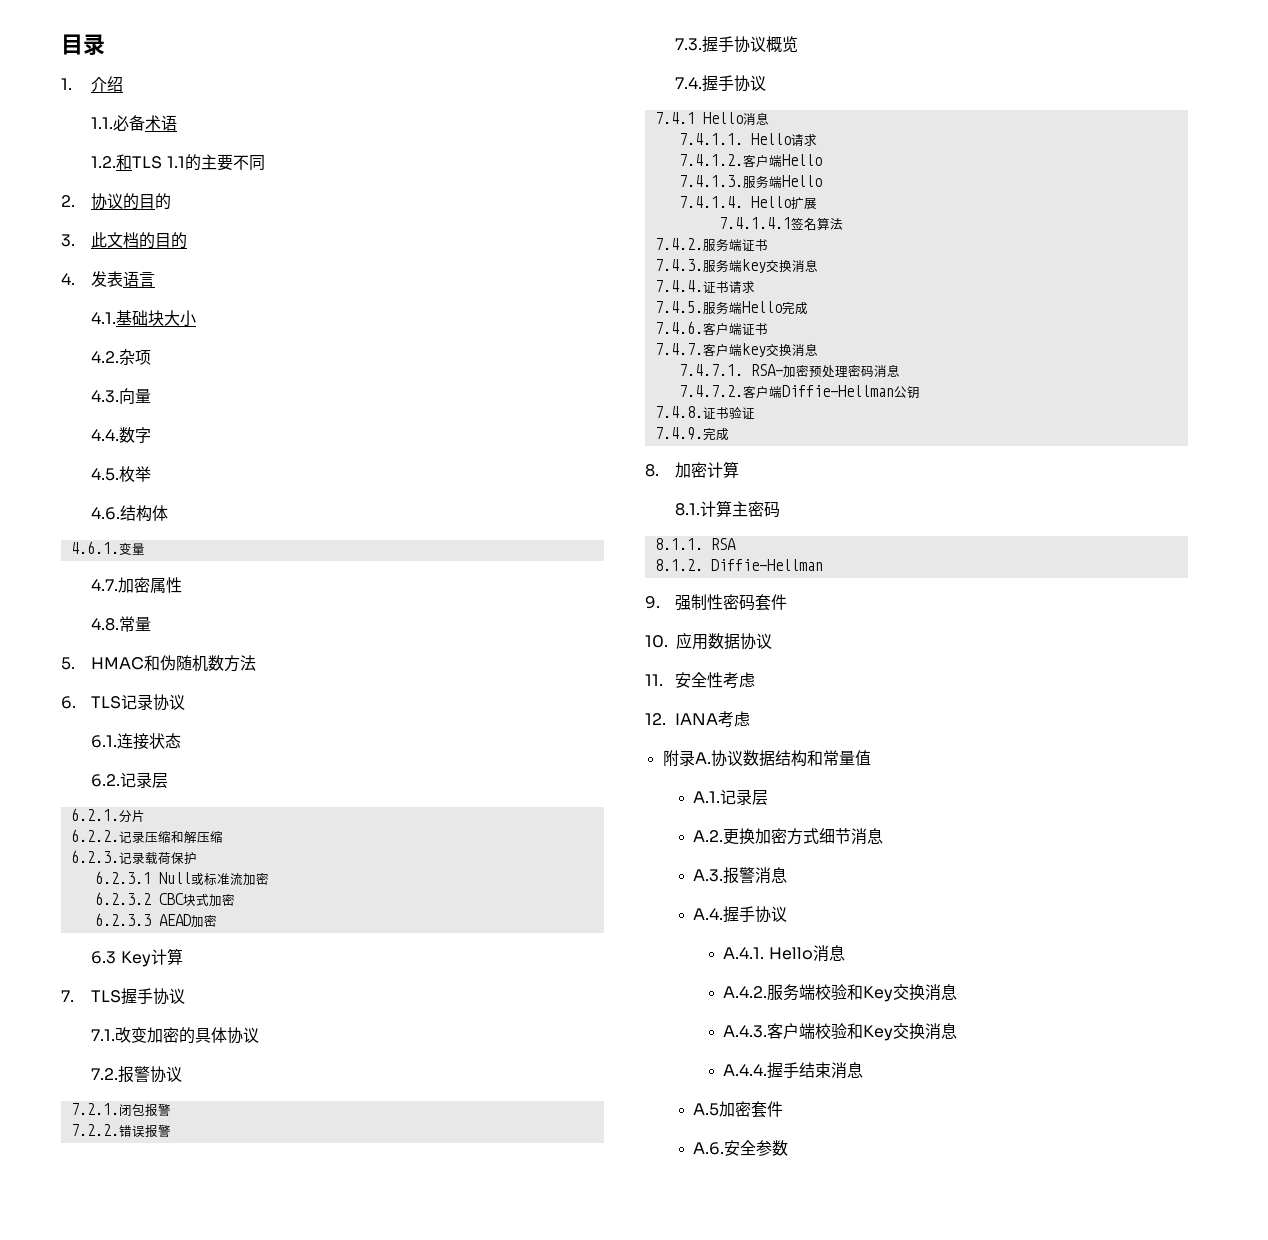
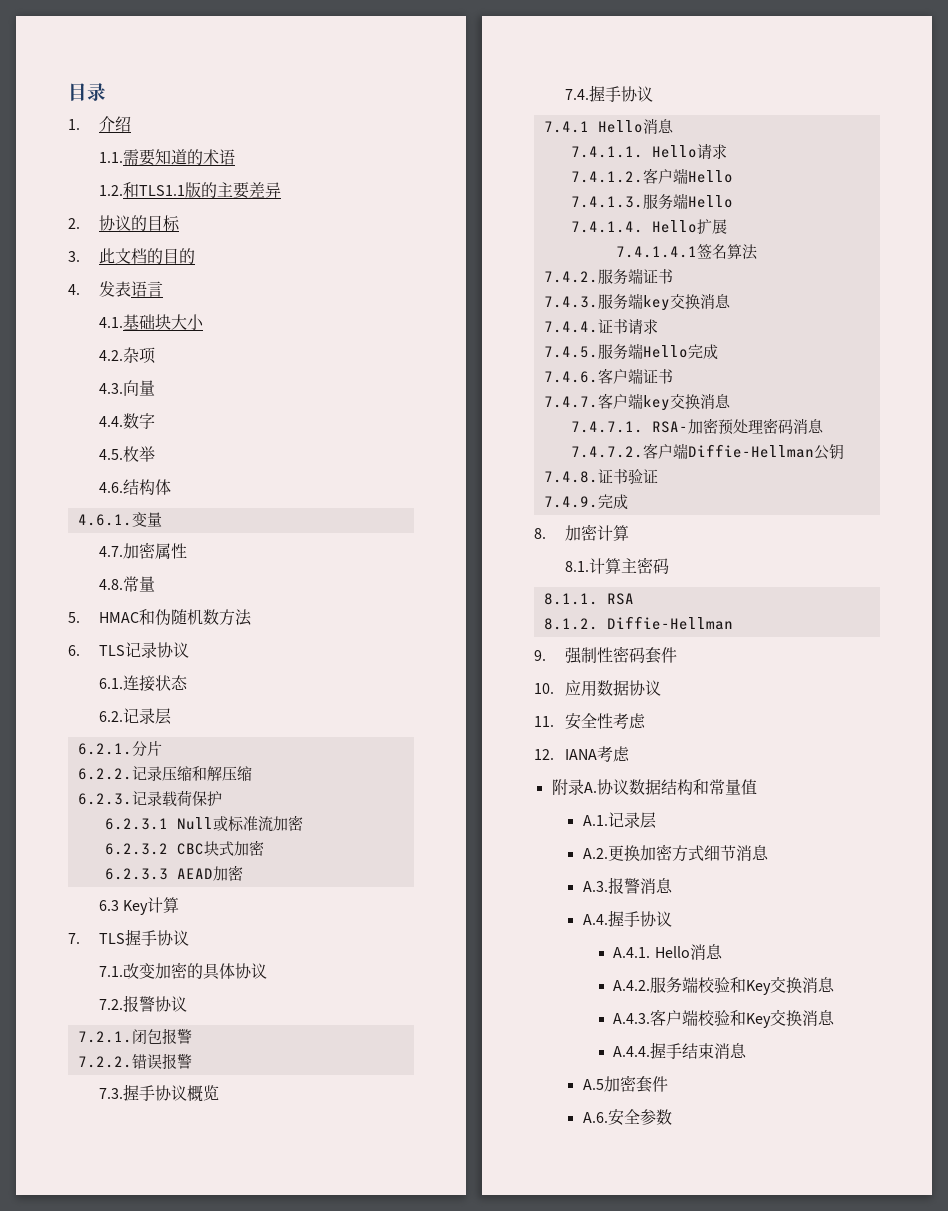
[113,115,146,131] 必备 -> [122,149,203,166] 需要知道的
[132,154,265,171] TLS 1.1的主要不同 -> [138,182,281,199] TLS1.1版的主要差异
[155,193,172,210] 的 -> [162,215,180,232] 标

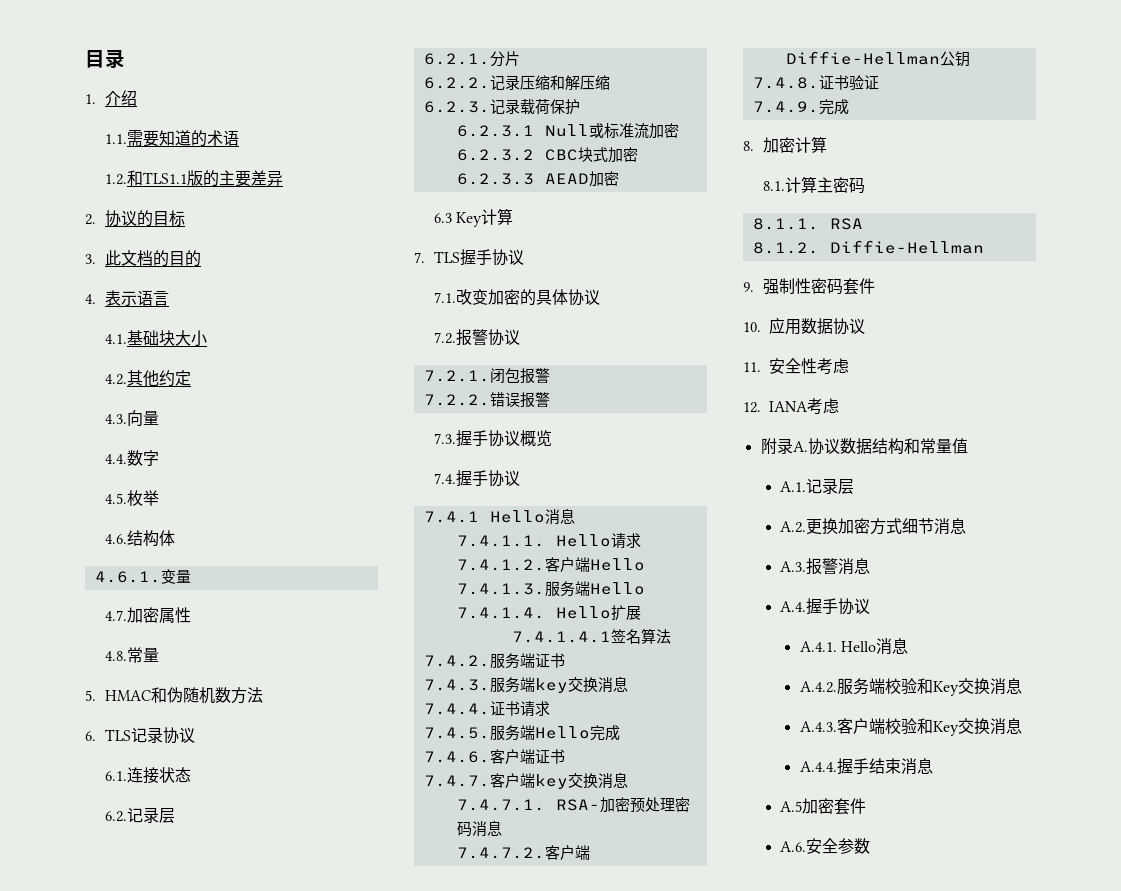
[98,281,131,297] 发表 -> [104,290,137,306] 表示
[122,347,156,364] 杂项 -> [126,370,191,387] 其他约定

